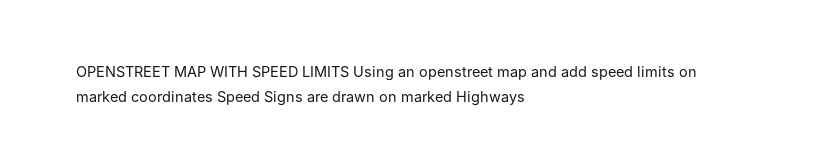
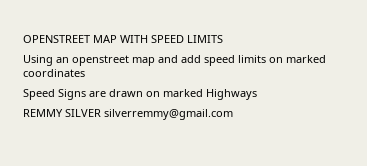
(349, 72) none -> (223, 39) //
(213, 97) none -> (85, 73) //
(525, 98) none -> [23,109,233,120] // REMMY SILVER silverremmy@gmail.com

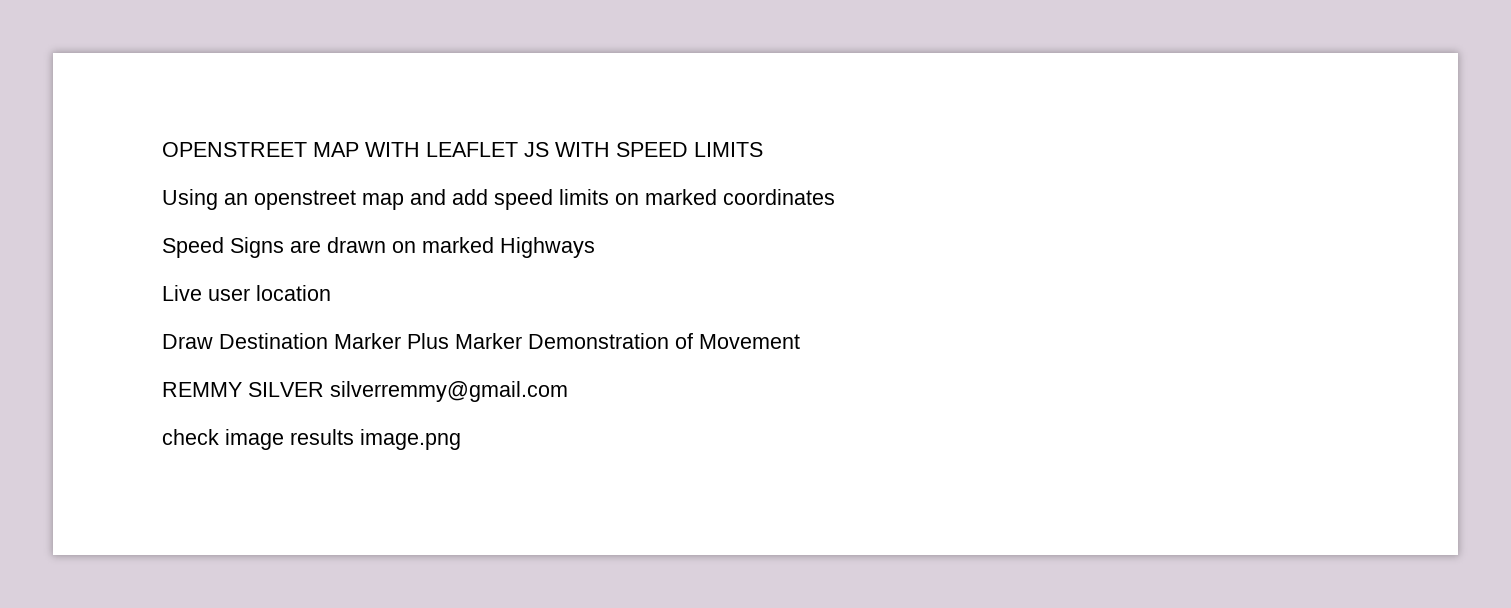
(148, 39) none -> [426,142,610,157] LEAFLET JS WITH
(257, 94) none -> [162,285,331,301] [162,333,800,349] // Live user location // Draw Destination Marker Plus Marker Demonstration of Movement
(233, 114) none -> [162,429,461,450] // check image results image.png

